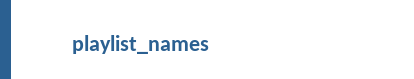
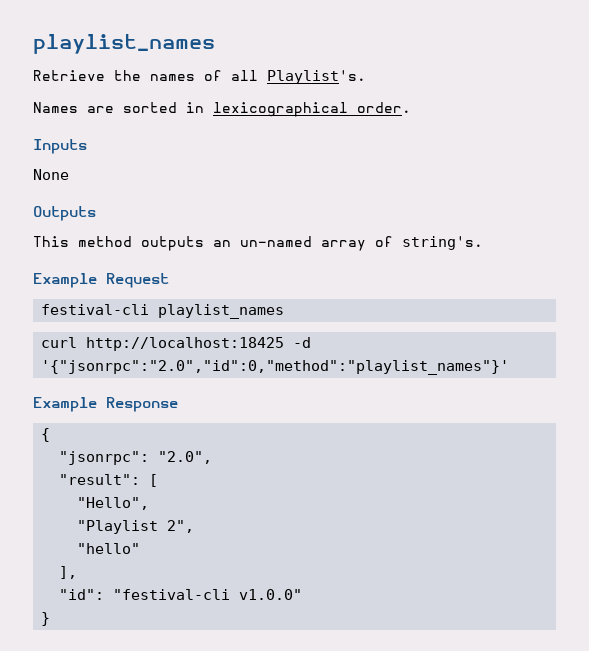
[72,35,209,54] playlist_names -> [33,34,215,54] [33,70,366,84] [33,102,411,117] [33,139,87,154] [33,169,69,180] [33,206,96,221] [33,236,483,251] [33,273,169,288] [41,304,285,319] [41,337,312,351] [41,360,510,375] [33,397,178,412] [41,428,51,442] [59,451,213,465] [59,474,159,487] [77,497,150,510] [77,520,195,534] [77,543,141,554] [59,566,78,579] [59,589,303,600] [41,612,51,626] playlist_names // Retrieve the names of all Playlist's. // Names are sorted in lexicographical order. // Inputs // None // Outputs // This method outputs an un-named array of string's. // Example Request // festival-cli playlist_names // curl http://localhost:18425 -d '{"jsonrpc":"2.0","id":0,"method":"playlist_names"}' // Example Response // { // "jsonrpc": "2.0", // "result": [ // "Hello", // "Playlist 2", // "hello" // ], // "id": "festival-cli v1.0.0" // }

